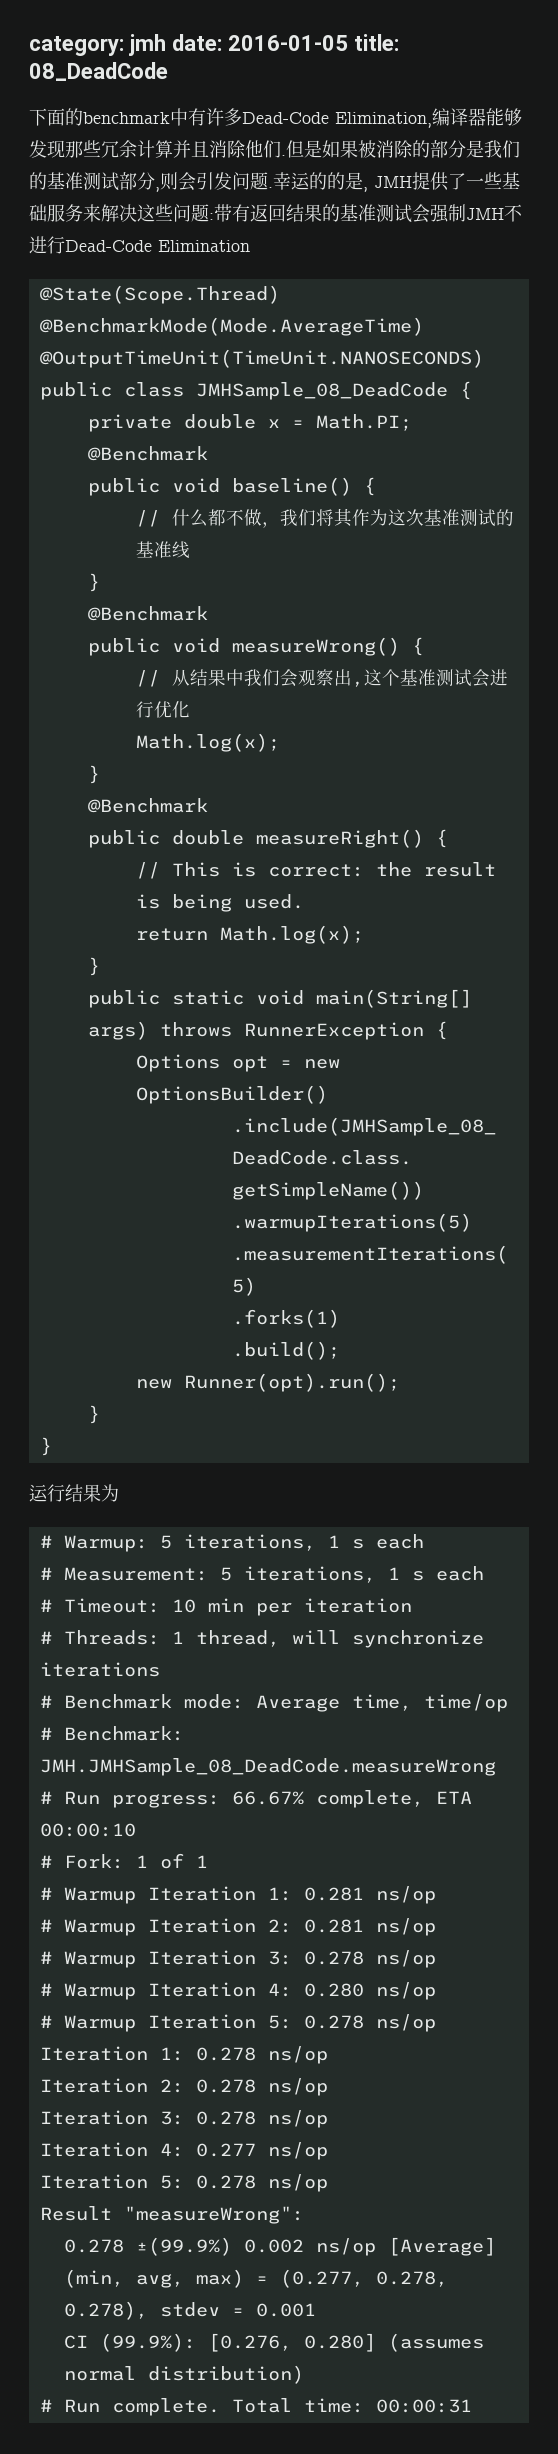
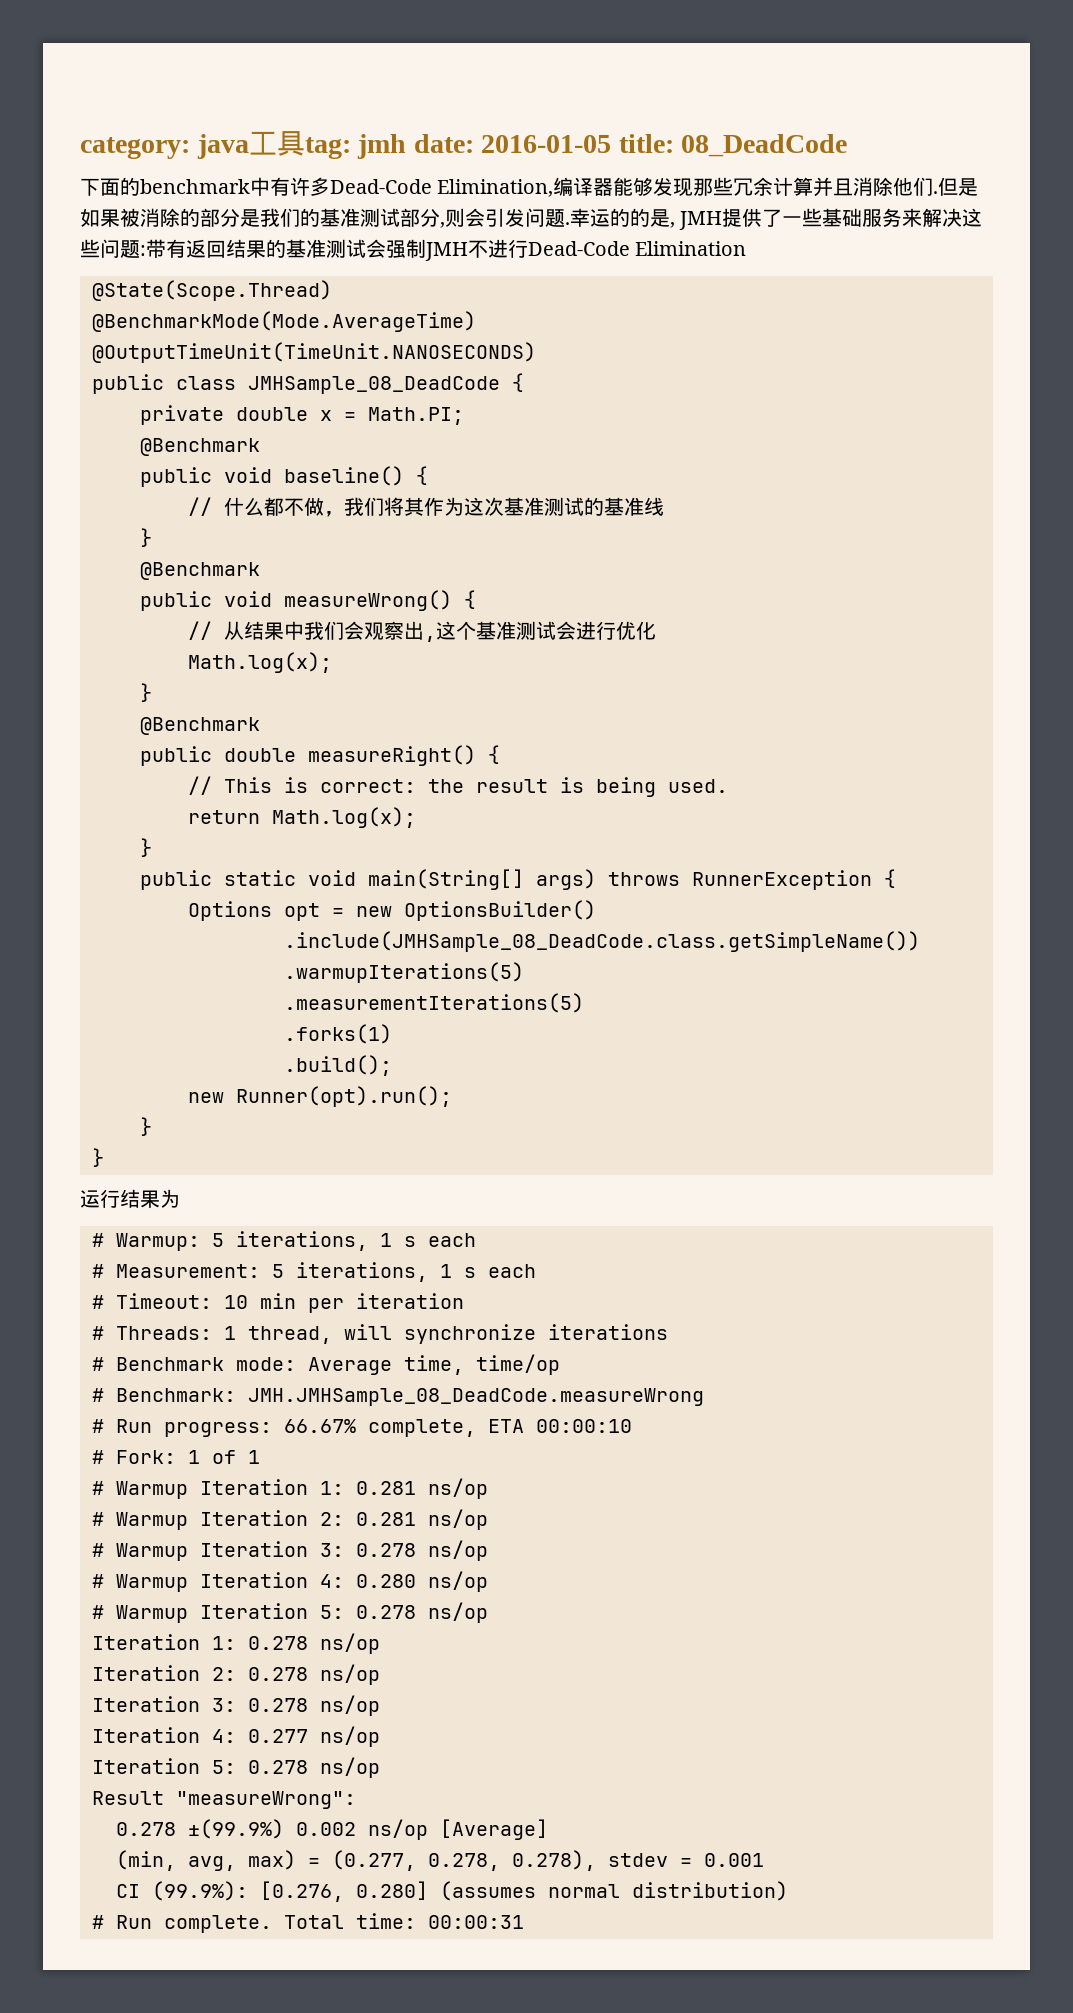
(124, 46) none -> [196,131,351,159] java工具tag:

